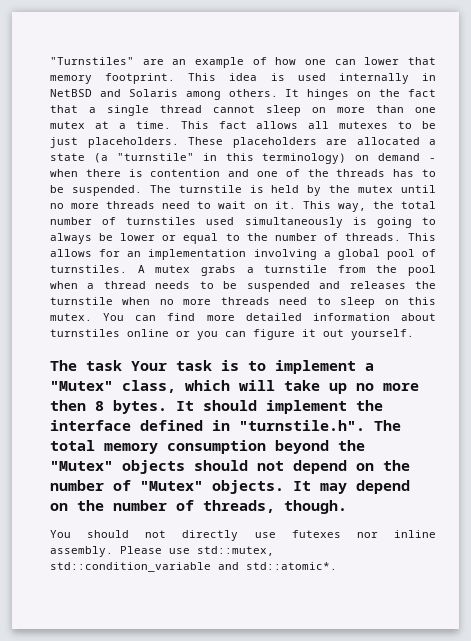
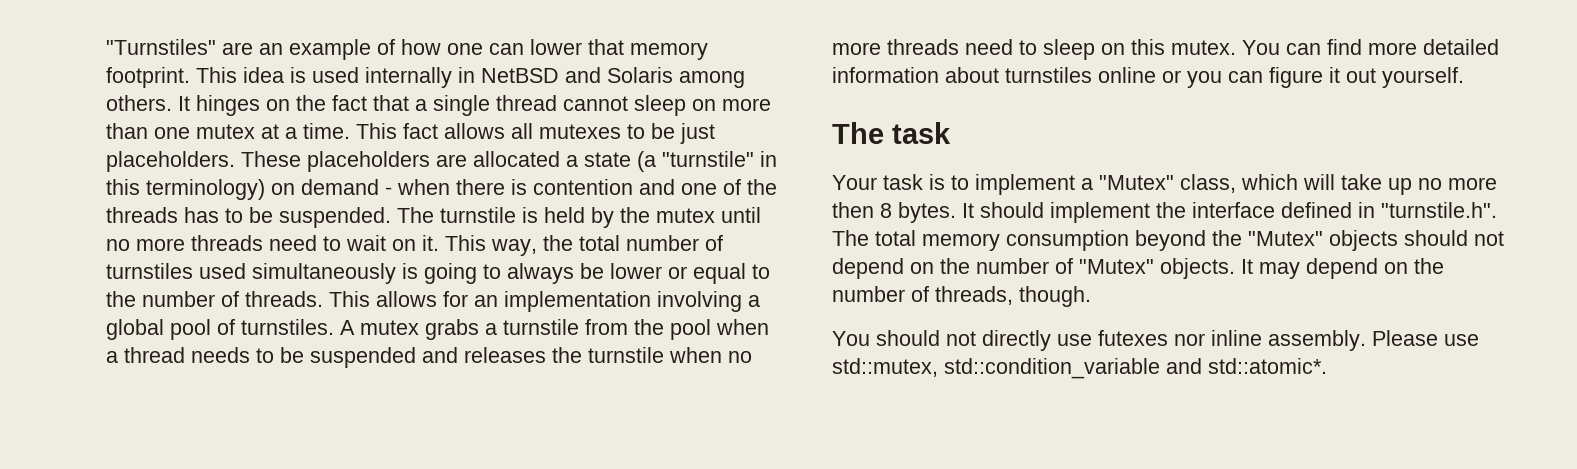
(122, 365) none -> (951, 133) //

